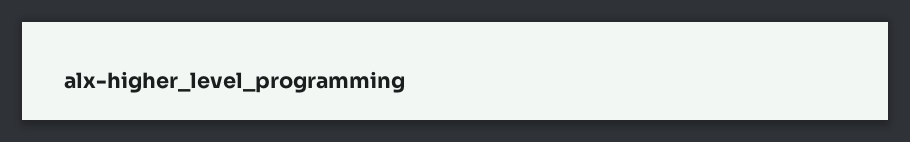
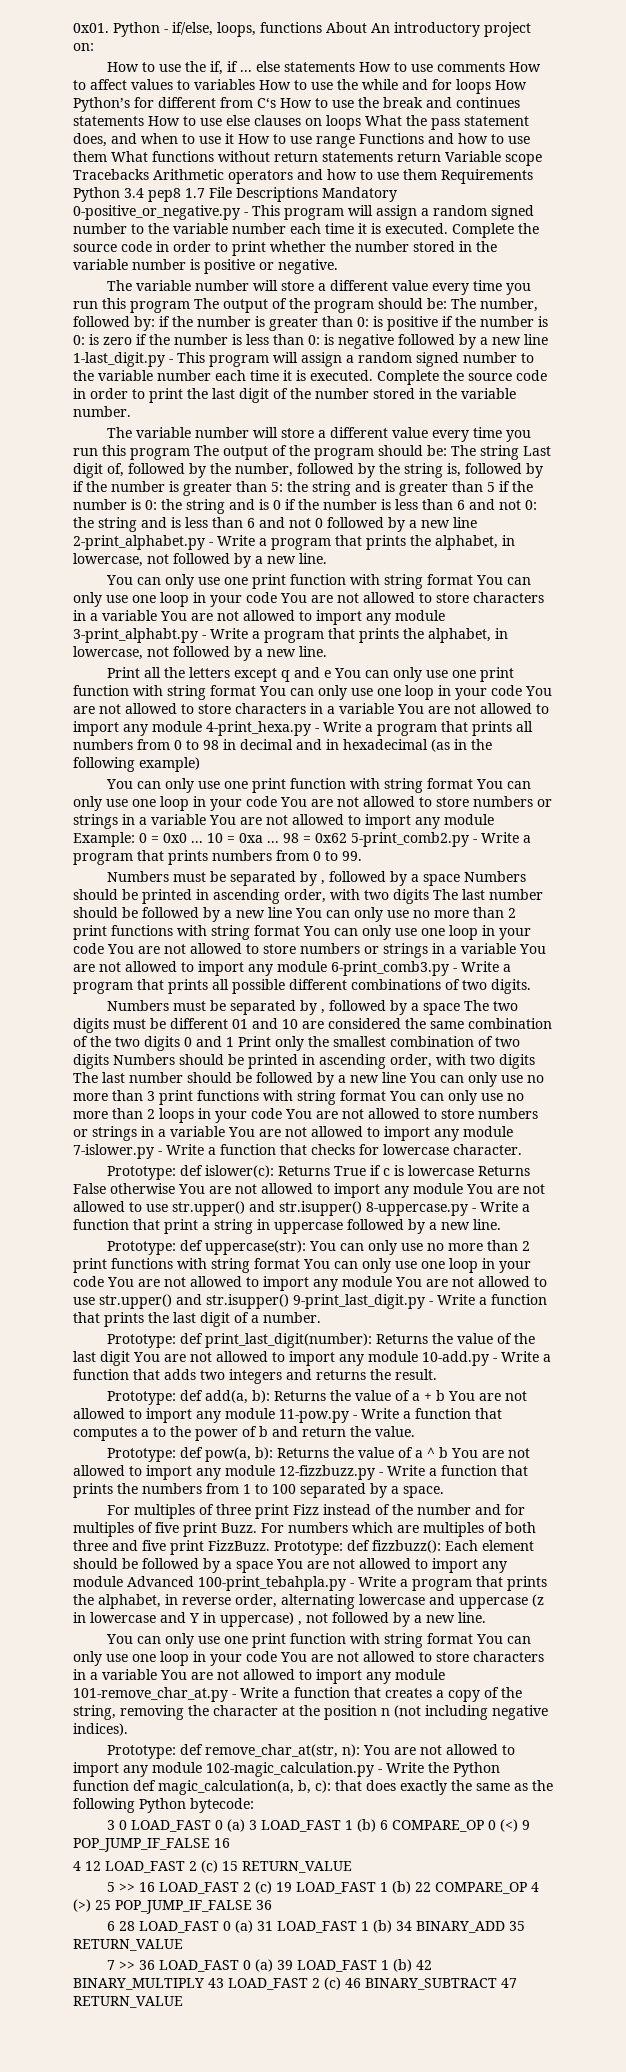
[64,71,405,93] alx-higher_level_programming -> [73,22,531,37] [73,43,94,51] [107,61,542,75] [73,79,527,94] [73,97,520,112] [73,115,529,130] [73,133,530,148] [73,151,542,166] [73,169,533,184] [73,187,397,202] [73,205,534,220] [73,223,539,238] [73,241,497,256] [73,259,338,274] [107,280,532,295] [73,298,538,313] [73,316,548,331] [73,334,548,349] [73,352,534,367] [73,370,547,385] [73,388,516,403] [73,406,131,417] [107,427,532,442] [73,445,551,460] [73,463,543,478] [73,481,533,496] [73,499,537,514] [73,517,477,532] [73,535,515,550] [73,553,327,568] [106,574,532,589] [73,592,544,607] [73,610,445,625] [73,628,508,643] [73,646,327,661] [107,667,515,682] [73,685,552,700] [73,703,549,714] [73,721,533,736] [73,739,492,752] [73,757,200,772] [106,778,532,793] [73,796,552,811] [73,814,494,829] [73,832,531,847] [73,850,362,865] [107,871,527,886] [73,889,543,904] [73,907,516,922] [73,925,531,940] [73,943,546,958] [73,961,511,976] [73,979,531,994] [107,1000,519,1015] [73,1018,552,1033] [73,1036,520,1051] [73,1054,535,1069] [73,1072,544,1087] [73,1090,524,1105] [73,1108,538,1123] [73,1126,513,1141] [73,1144,522,1159] [107,1165,531,1180] [73,1183,545,1198] [73,1201,530,1216] [73,1219,501,1234] [107,1240,531,1255] [73,1258,531,1273] [73,1276,547,1291] [73,1294,547,1309] [73,1312,321,1327] [107,1333,536,1348] [73,1351,551,1366] [73,1369,437,1384] [107,1390,528,1405] [73,1408,502,1423] [73,1426,415,1441] [107,1447,531,1462] [73,1465,528,1480] [73,1483,444,1498] [107,1504,526,1519] [73,1522,536,1537] [73,1540,534,1555] [73,1558,507,1573] [73,1576,547,1591] [73,1594,544,1609] [73,1612,486,1627] [106,1633,532,1648] [73,1651,544,1666] [73,1669,445,1684] [73,1687,522,1702] [73,1705,548,1720] [73,1723,128,1736] [107,1744,516,1759] [73,1762,500,1777] [73,1780,553,1795] [73,1798,254,1813] [107,1819,531,1832] [73,1838,230,1852] [73,1860,352,1873] [107,1881,540,1894] [73,1899,272,1914] [107,1920,526,1933] [73,1939,183,1951] [107,1959,433,1972] [73,1977,517,1990] [73,1996,183,2008] 0x01. Python - if/else, loops, functions About An introductory project on: // How to use the if, if ... else statements How to use comments How to affect values to variables How to use the while and for loops How Python’s for different from C‘s How to use the break and continues statements How to use else clauses on loops What the pass statement does, and when to use it How to use range Functions and how to use them What functions without return statements return Variable scope Tracebacks Arithmetic operators and how to use them Requirements Python 3.4 pep8 1.7 File Descriptions Mandatory 0-positive_or_negative.py - This program will assign a random signed number to the variable number each time it is executed. Complete the source code in order to print whether the number stored in the variable number is positive or negative. // The variable number will store a different value every time you run this program The output of the program should be: The number, followed by: if the number is greater than 0: is positive if the number is 0: is zero if the number is less than 0: is negative followed by a new line 1-last_digit.py - This program will assign a random signed number to the variable number each time it is executed. Complete the source code in order to print the last digit of the number stored in the variable number. // The variable number will store a different value every time you run this program The output of the program should be: The string Last digit of, followed by the number, followed by the string is, followed by if the number is greater than 5: the string and is greater than 5 if the number is 0: the string and is 0 if the number is less than 6 and not 0: the string and is less than 6 and not 0 followed by a new line 2-print_alphabet.py - Write a program that prints the alphabet, in lowercase, not followed by a new line. // You can only use one print function with string format You can only use one loop in your code You are not allowed to store characters in a variable You are not allowed to import any module 3-print_alphabt.py - Write a program that prints the alphabet, in lowercase, not followed by a new line. // Print all the letters except q and e You can only use one print function with string format You can only use one loop in your code You are not allowed to store characters in a variable You are not allowed to import any module 4-print_hexa.py - Write a program that prints all numbers from 0 to 98 in decimal and in hexadecimal (as in the following example) // You can only use one print function with string format You can only use one loop in your code You are not allowed to store numbers or strings in a variable You are not allowed to import any module Example: 0 = 0x0 ... 10 = 0xa ... 98 = 0x62 5-print_comb2.py - Write a program that prints numbers from 0 to 99. // Numbers must be separated by , followed by a space Numbers should be printed in ascending order, with two digits The last number should be followed by a new line You can only use no more than 2 print functions with string format You can only use one loop in your code You are not allowed to store numbers or strings in a variable You are not allowed to import any module 6-print_comb3.py - Write a program that prints all possible different combinations of two digits. // Numbers must be separated by , followed by a space The two digits must be different 01 and 10 are considered the same combination of the two digits 0 and 1 Print only the smallest combination of two digits Numbers should be printed in ascending order, with two digits The last number should be followed by a new line You can only use no more than 3 print functions with string format You can only use no more than 2 loops in your code You are not allowed to store numbers or strings in a variable You are not allowed to import any module 7-islower.py - Write a function that checks for lowercase character. // Prototype: def islower(c): Returns True if c is lowercase Returns False otherwise You are not allowed to import any module You are not allowed to use str.upper() and str.isupper() 8-uppercase.py - Write a function that print a string in uppercase followed by a new line. // Prototype: def uppercase(str): You can only use no more than 2 print functions with string format You can only use one loop in your code You are not allowed to import any module You are not allowed to use str.upper() and str.isupper() 9-print_last_digit.py - Write a function that prints the last digit of a number. // Prototype: def print_last_digit(number): Returns the value of the last digit You are not allowed to import any module 10-add.py - Write a function that adds two integers and returns the result. // Prototype: def add(a, b): Returns the value of a + b You are not allowed to import any module 11-pow.py - Write a function that computes a to the power of b and return the value. // Prototype: def pow(a, b): Returns the value of a ^ b You are not allowed to import any module 12-fizzbuzz.py - Write a function that prints the numbers from 1 to 100 separated by a space. // For multiples of three print Fizz instead of the number and for multiples of five print Buzz. For numbers which are multiples of both three and five print FizzBuzz. Prototype: def fizzbuzz(): Each element should be followed by a space You are not allowed to import any module Advanced 100-print_tebahpla.py - Write a program that prints the alphabet, in reverse order, alternating lowercase and uppercase (z in lowercase and Y in uppercase) , not followed by a new line. // You can only use one print function with string format You can only use one loop in your code You are not allowed to store characters in a variable You are not allowed to import any module 101-remove_char_at.py - Write a function that creates a copy of the string, removing the character at the position n (not including negative indices). // Prototype: def remove_char_at(str, n): You are not allowed to import any module 102-magic_calculation.py - Write the Python function def magic_calculation(a, b, c): that does exactly the same as the following Python bytecode: // 3 0 LOAD_FAST 0 (a) 3 LOAD_FAST 1 (b) 6 COMPARE_OP 0 (<) 9 POP_JUMP_IF_FALSE 16 // 4 12 LOAD_FAST 2 (c) 15 RETURN_VALUE // 5 >> 16 LOAD_FAST 2 (c) 19 LOAD_FAST 1 (b) 22 COMPARE_OP 4 (>) 25 POP_JUMP_IF_FALSE 36 // 6 28 LOAD_FAST 0 (a) 31 LOAD_FAST 1 (b) 34 BINARY_ADD 35 RETURN_VALUE // 7 >> 36 LOAD_FAST 0 (a) 39 LOAD_FAST 1 (b) 42 BINARY_MULTIPLY 43 LOAD_FAST 2 (c) 46 BINARY_SUBTRACT 47 RETURN_VALUE

